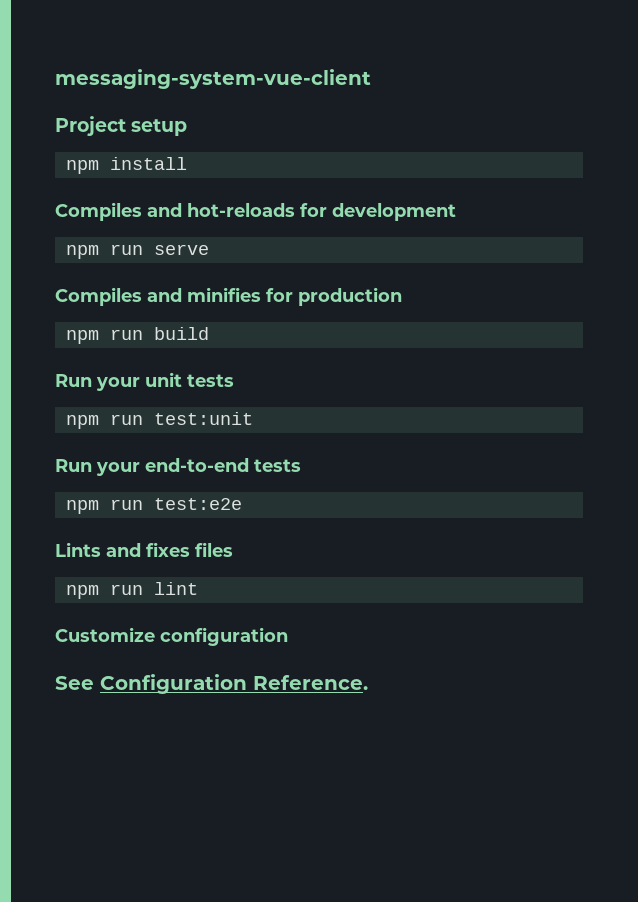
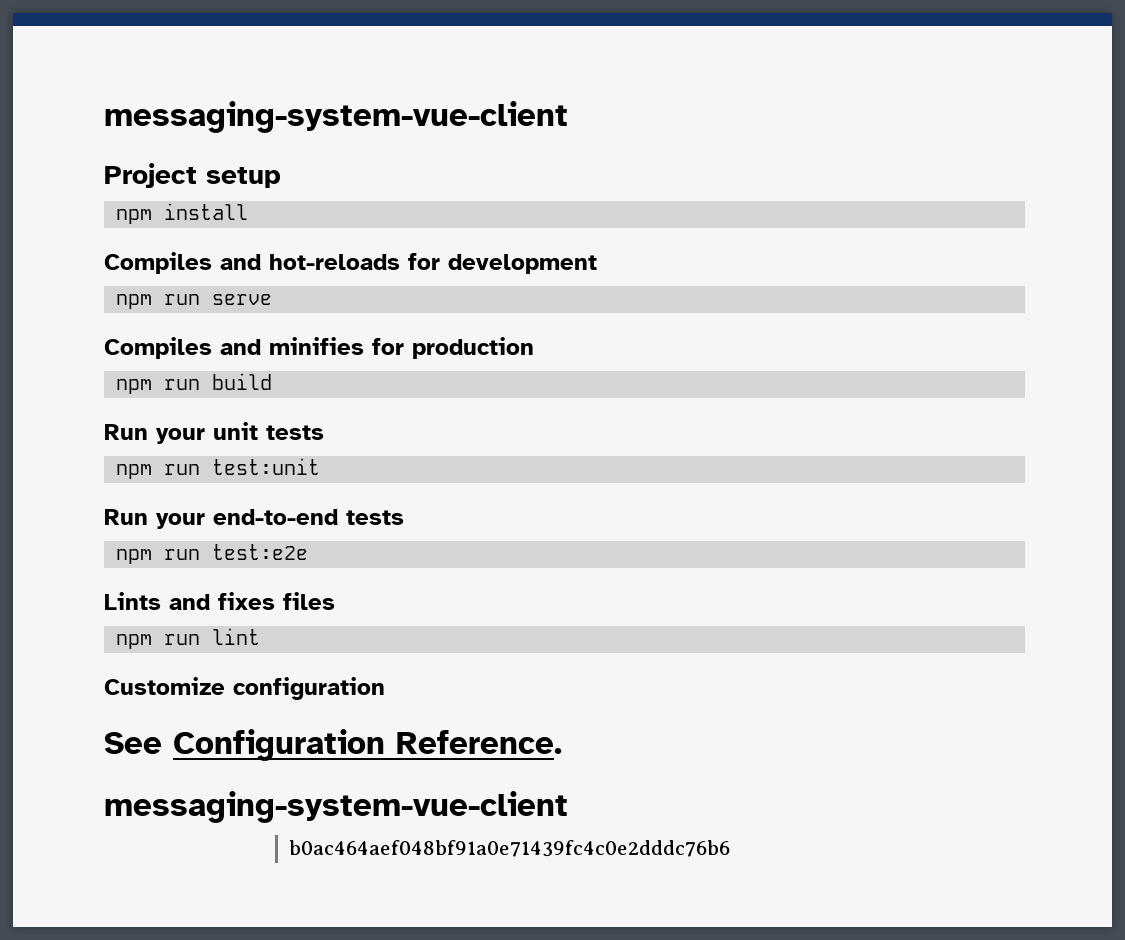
(368, 682) none -> [104,791,568,823] [289,840,731,857] // messaging-system-vue-client // b0ac464aef048bf91a0e71439fc4c0e2dddc76b6

